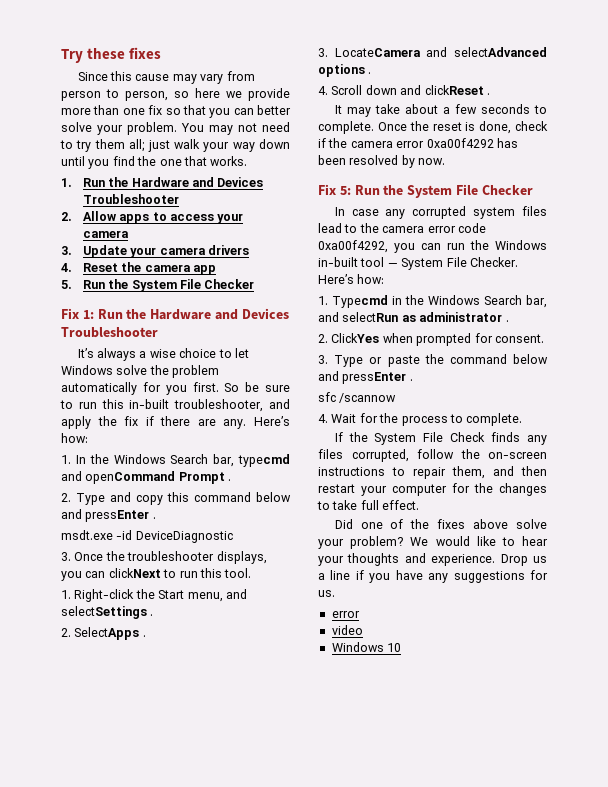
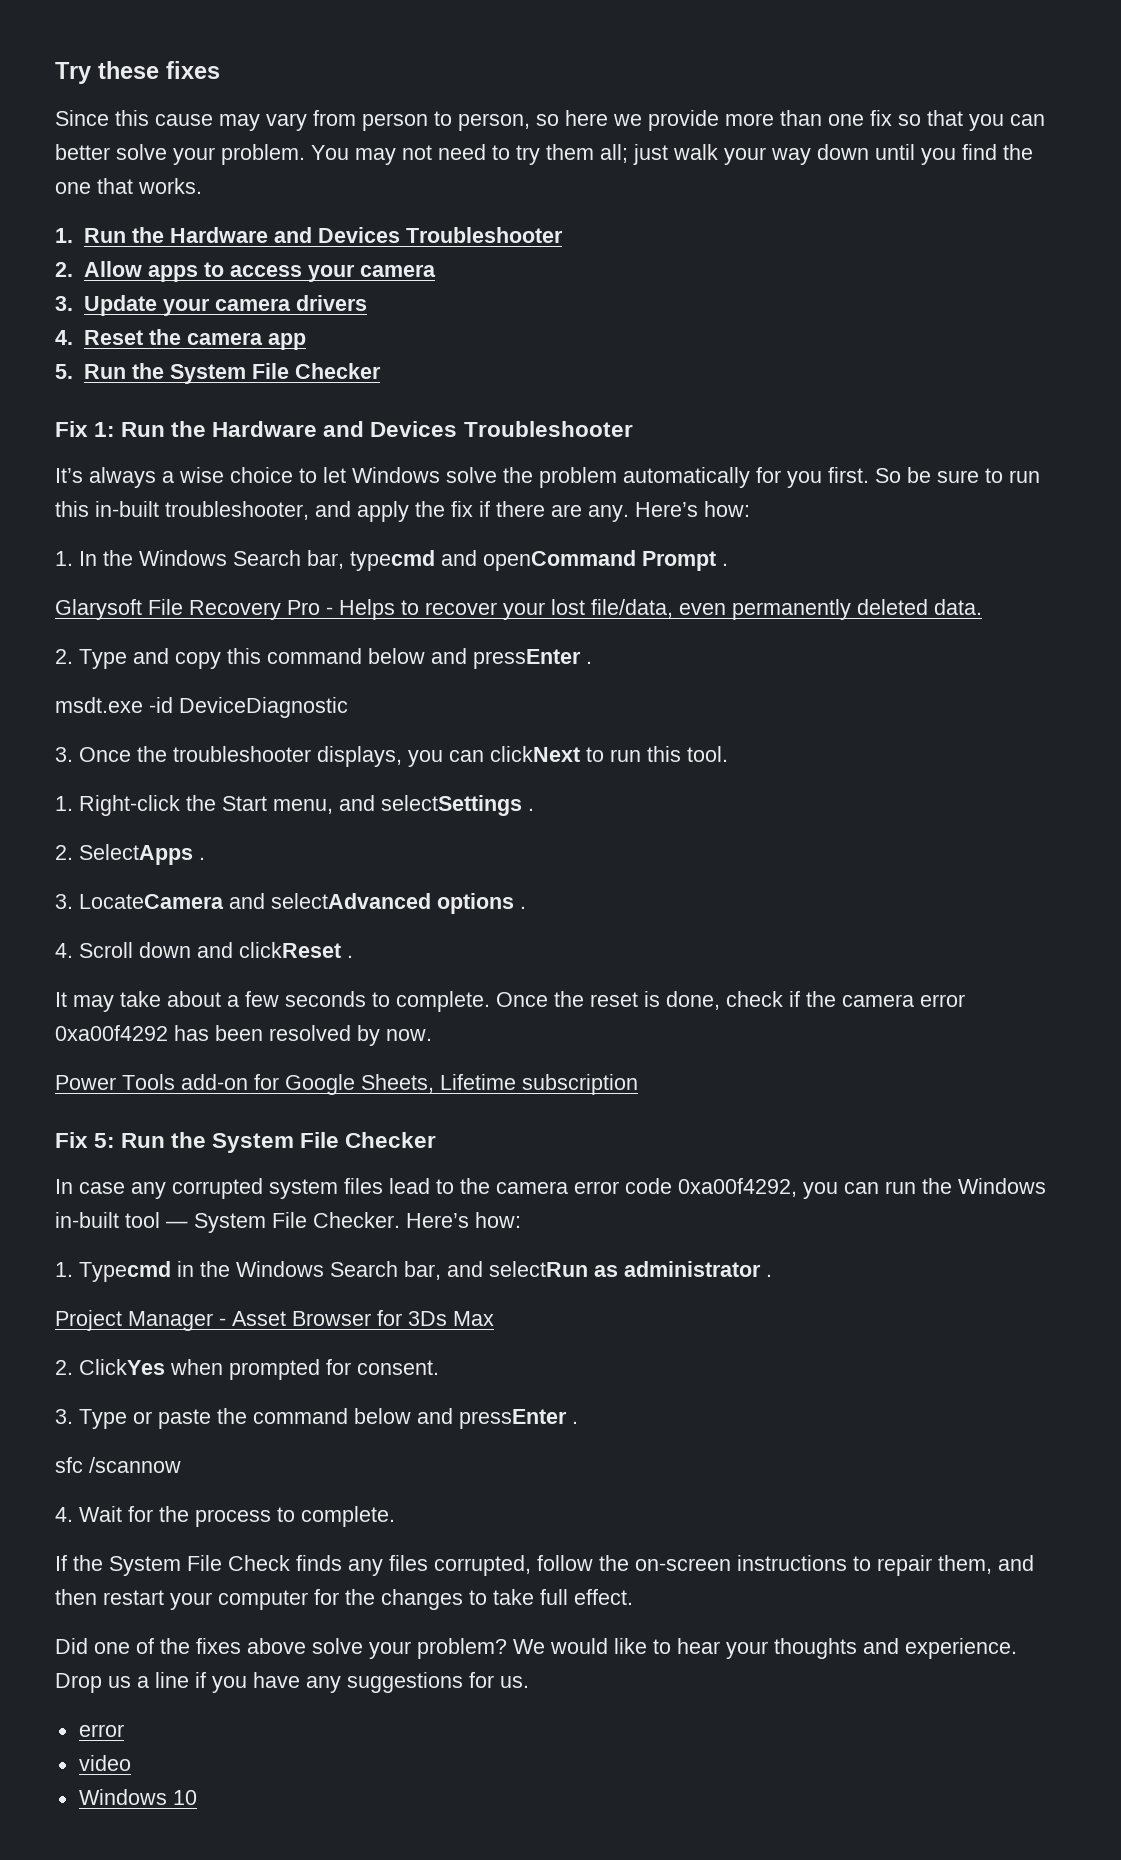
(232, 480) none -> [55,599,982,620] // Glarysoft File Recovery Pro - Helps to recover your lost file/data, even permanently deleted data.
(446, 161) none -> [55,1074,638,1095] // Power Tools add-on for Google Sheets, Lifetime subscription
(509, 321) none -> [55,1310,494,1331] // Project Manager - Asset Browser for 3Ds Max

